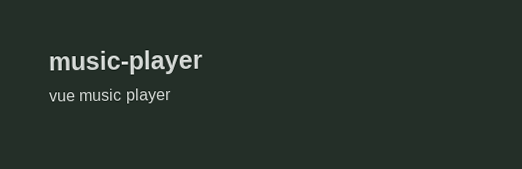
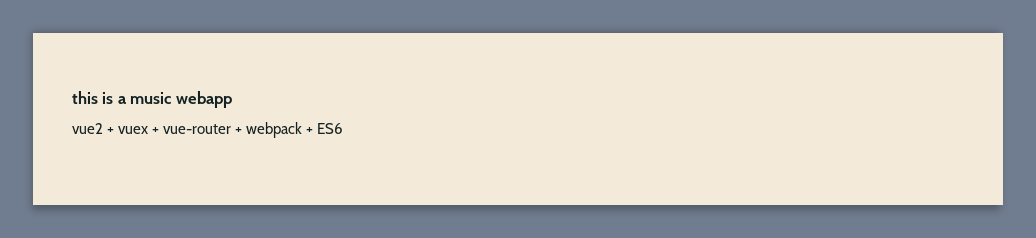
[48,49,203,76] [49,88,172,104] music-player // vue music player -> [72,91,232,108] [72,122,344,138] this is a music webapp // vue2 + vuex + vue-router + webpack + ES6

